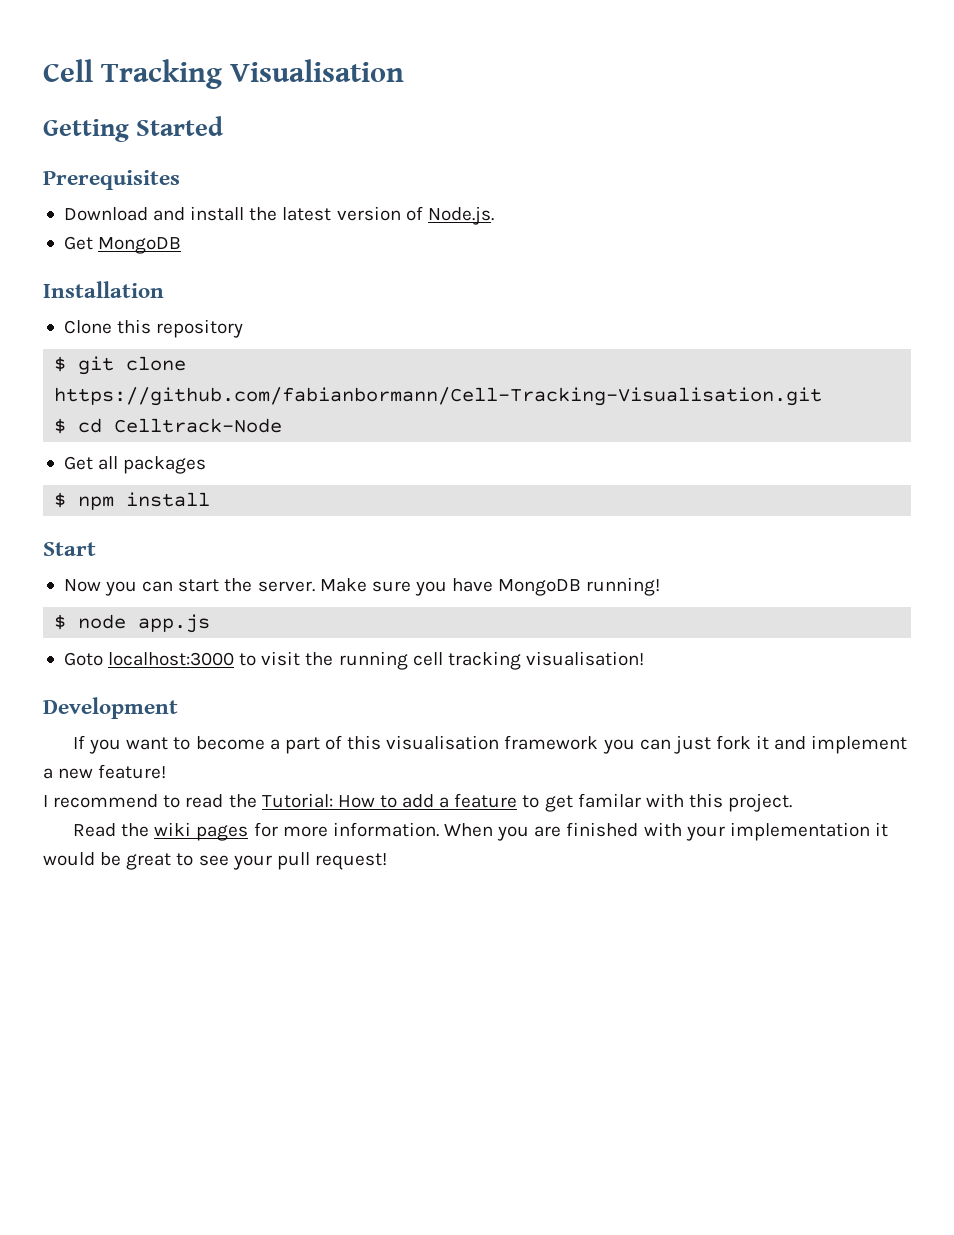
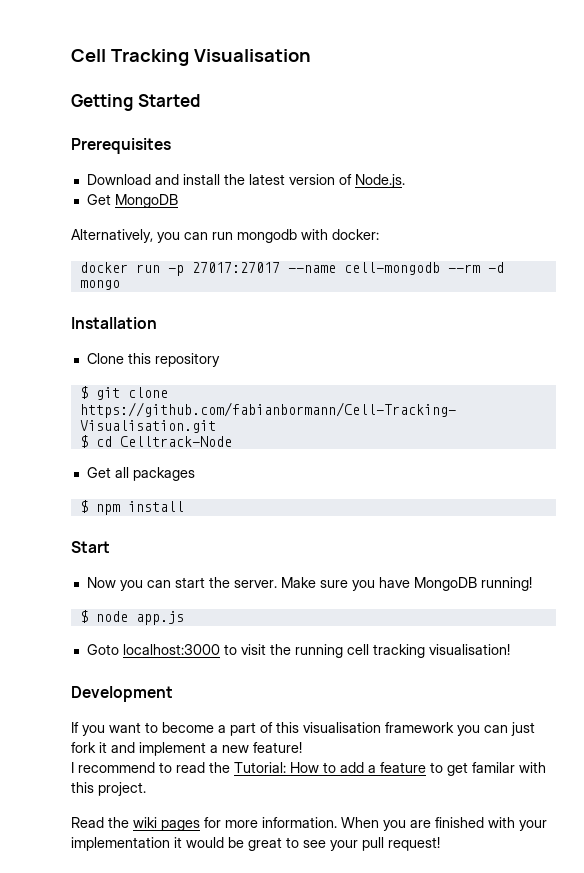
(182, 245) none -> [71,229,379,243] [79,262,504,276] [79,280,120,290] // Alternatively, you can run mongodb with docker: // docker run -p 27017:27017 --name cell-mongodb --rm -d mongo

